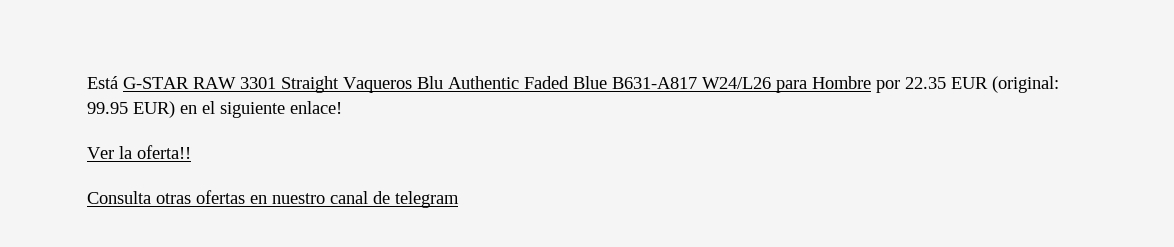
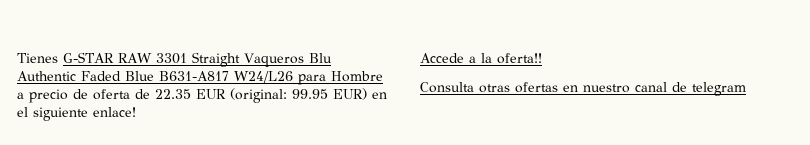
[87,76,118,89] Está -> [17,53,58,63] Tienes
[876,80,900,93] por -> [17,89,150,103] a precio de oferta de
[87,147,114,159] Ver -> [420,53,476,63] Accede a

